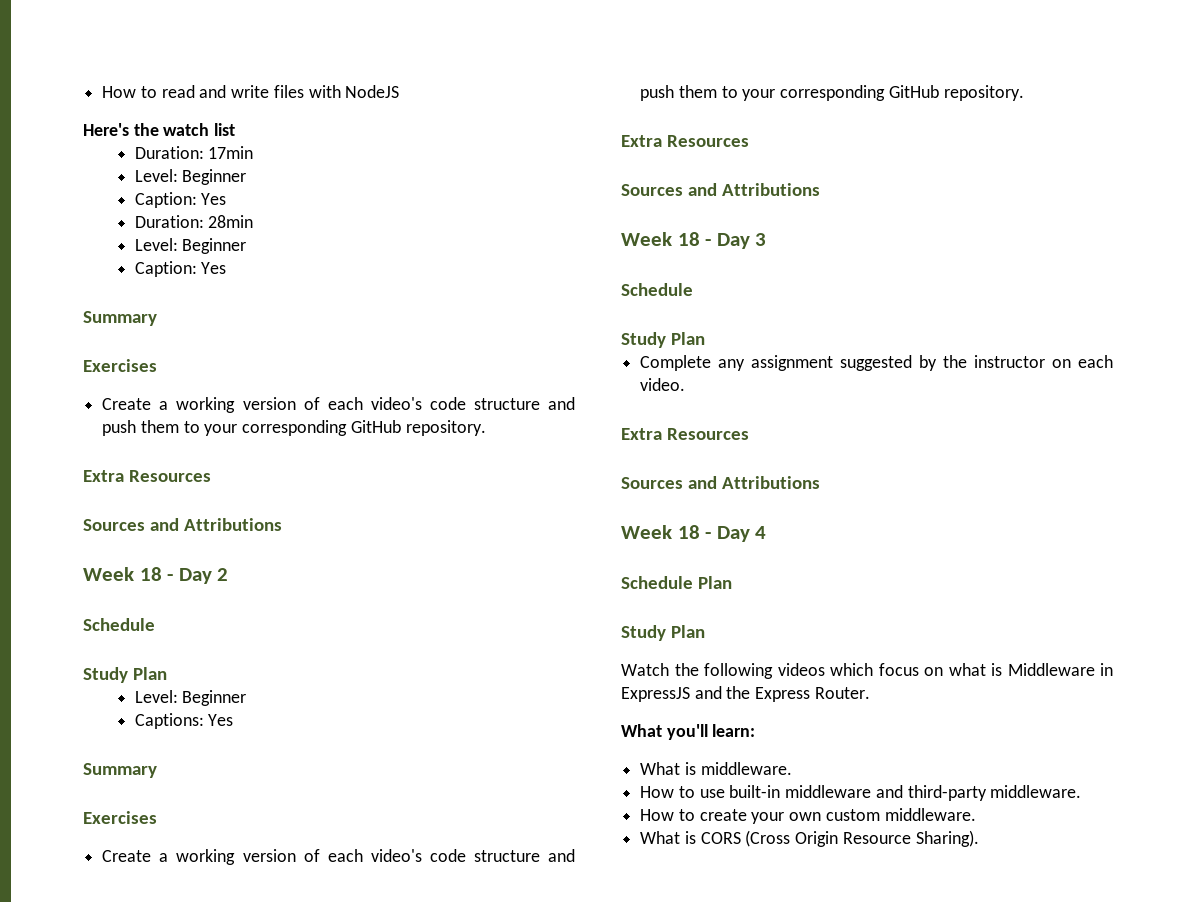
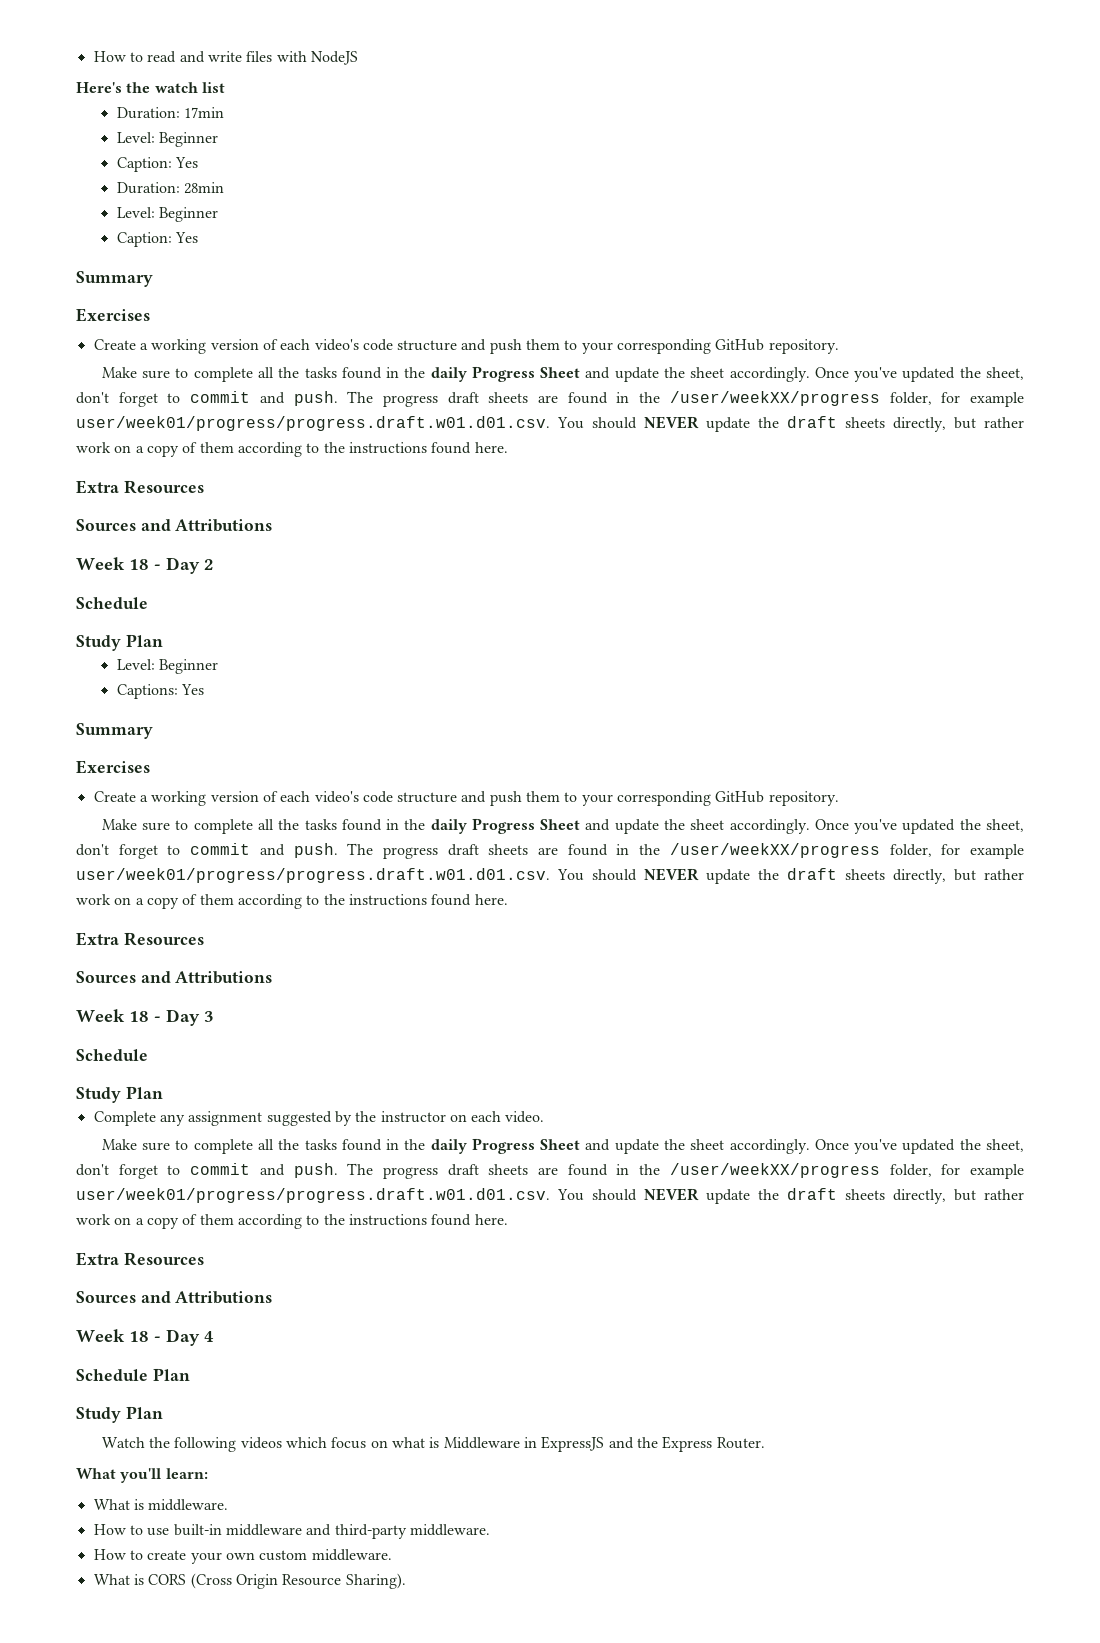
(486, 428) none -> [101,366,1025,382] [76,391,1025,407] [76,416,1024,432] [76,442,508,457] // Make sure to complete all the tasks found in the daily Progress Sheet and update the sheet accordingly. Once you've updated the sheet, don't forget to commit and push. The progress draft sheets are found in the /user/weekXX/progress folder, for example user/week01/progress/progress.draft.w01.d01.csv. You should NEVER update the draft sheets directly, but rather work on a copy of them according to the instructions found here.
(1024, 93) none -> [101,818,1025,834] [76,843,1025,859] [76,868,1024,884] [76,894,508,909] // Make sure to complete all the tasks found in the daily Progress Sheet and update the sheet accordingly. Once you've updated the sheet, don't forget to commit and push. The progress draft sheets are found in the /user/weekXX/progress folder, for example user/week01/progress/progress.draft.w01.d01.csv. You should NEVER update the draft sheets directly, but rather work on a copy of them according to the instructions found here.
(686, 384) none -> [101,1138,1025,1154] [76,1163,1025,1179] [76,1188,1024,1204] [76,1214,508,1229] // Make sure to complete all the tasks found in the daily Progress Sheet and update the sheet accordingly. Once you've updated the sheet, don't forget to commit and push. The progress draft sheets are found in the /user/weekXX/progress folder, for example user/week01/progress/progress.draft.w01.d01.csv. You should NEVER update the draft sheets directly, but rather work on a copy of them according to the instructions found here.

